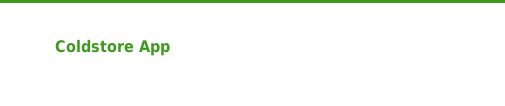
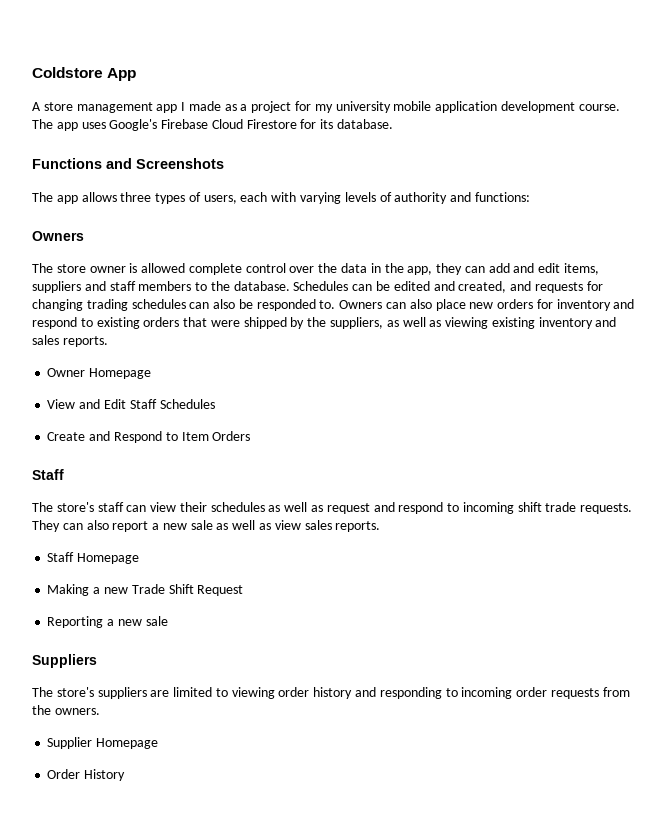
(170, 48) none -> [32,101,620,113] [32,119,394,131] [32,158,224,169] [32,192,530,204] [32,231,84,241] [32,263,600,275] [32,281,603,293] [32,299,635,311] [32,317,617,329] [32,335,108,347] [47,368,152,379] [47,399,215,409] [47,431,251,443] [32,469,64,480] [32,502,633,514] [32,520,381,532] [47,552,140,564] [47,584,244,596] [47,616,168,628] [32,654,97,668] [32,687,630,699] [32,705,100,715] [47,737,159,749] [47,769,126,781] // A store management app I made as a project for my university mobile application development course. The app uses Google's Firebase Cloud Firestore for its database. // Functions and Screenshots // The app allows three types of users, each with varying levels of authority and functions: // Owners // The store owner is allowed complete control over the data in the app, they can add and edit items, suppliers and staff members to the database. Schedules can be edited and created, and requests for changing trading schedules can also be responded to. Owners can also place new orders for inventory and respond to existing orders that were shipped by the suppliers, as well as viewing existing inventory and sales reports. // Owner Homepage // View and Edit Staff Schedules // Create and Respond to Item Orders // Staff // The store's staff can view their schedules as well as request and respond to incoming shift trade requests. They can also report a new sale as well as view sales reports. // Staff Homepage // Making a new Trade Shift Request // Reporting a new sale // Suppliers // The store's suppliers are limited to viewing order history and responding to incoming order requests from the owners. // Supplier Homepage // Order History

